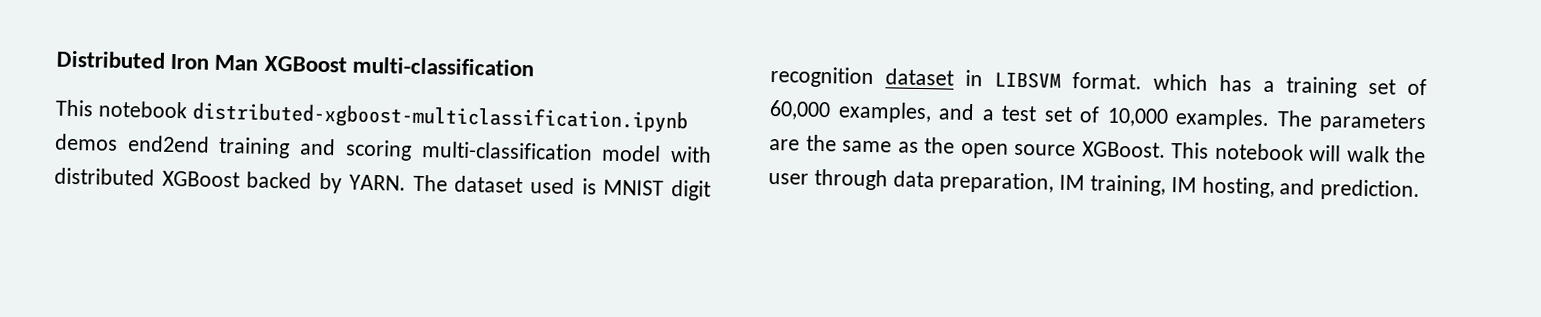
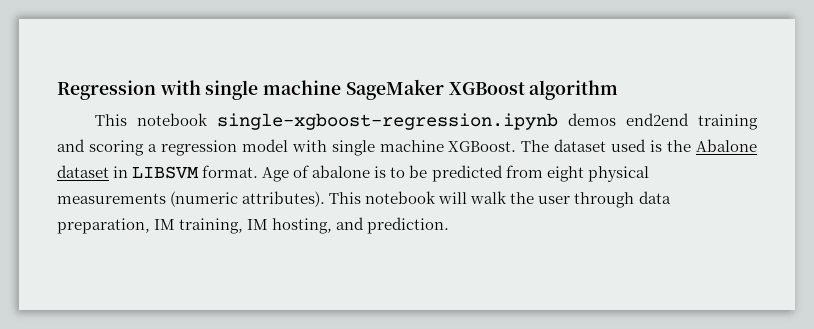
[56,50,534,77] [55,99,688,134] Distributed Iron Man XGBoost multi-classification // This notebook distributed-xgboost-multiclassification.ipynb -> [57,79,619,100] [95,113,559,130] Regression with single machine SageMaker XGBoost algorithm // This notebook single-xgboost-regression.ipynb
[420,140,712,163] [54,167,406,194] multi-classification model with distributed XGBoost backed by YARN. -> [147,139,517,156] a regression model with single machine XGBoost.
[603,179,711,201] [770,65,874,89] MNIST digit recognition -> [667,139,758,152] the Abalone
[1153,73,1427,98] [769,99,1427,134] [769,134,1166,159] which has a training set of 60,000 examples, and a test set of 10,000 examples. The parameters are the same as the open source XGBoost. -> [262,165,649,182] [57,191,326,207] Age of abalone is to be predicted from eight physical measurements (numeric attributes).

